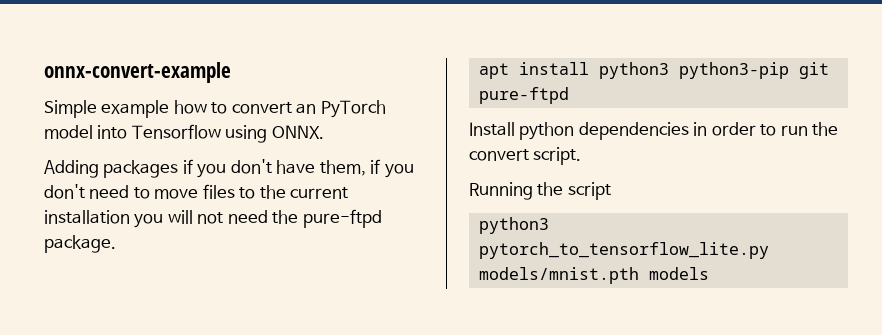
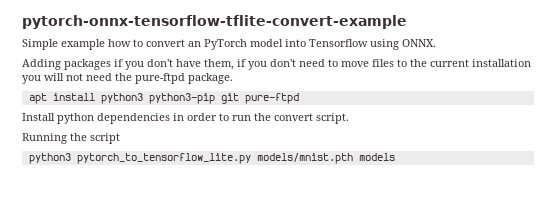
[44,62,231,83] onnx-convert-example -> [22,15,407,29] pytorch-onnx-tensorflow-tflite-convert-example

